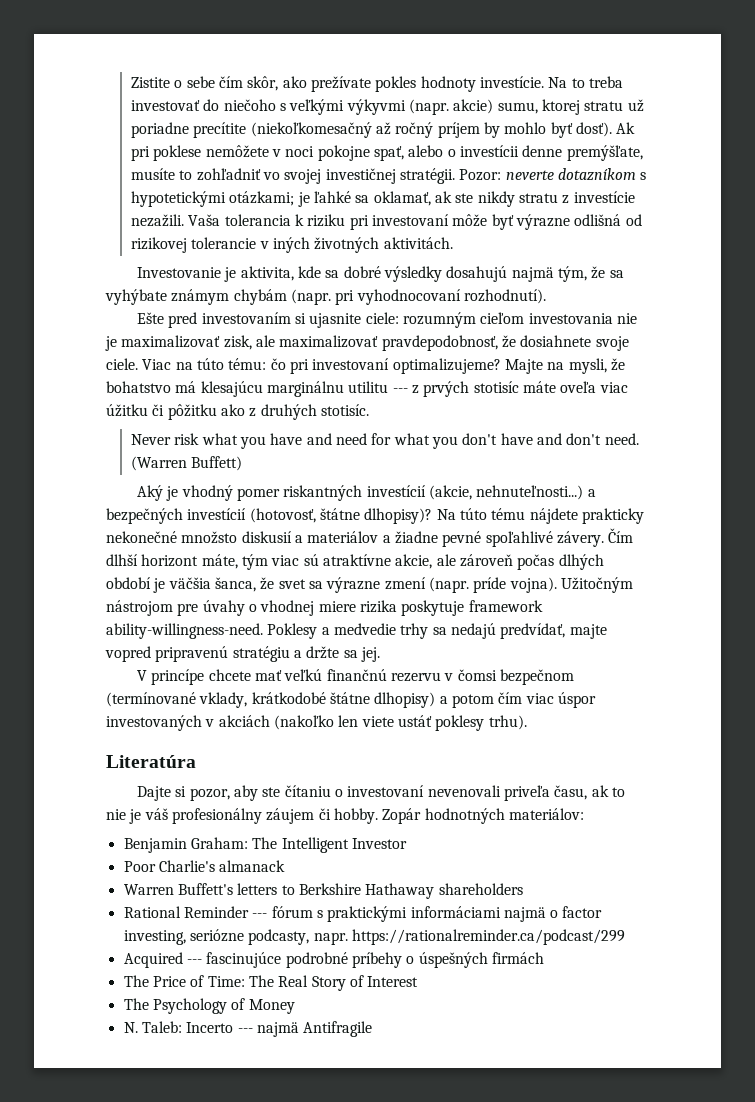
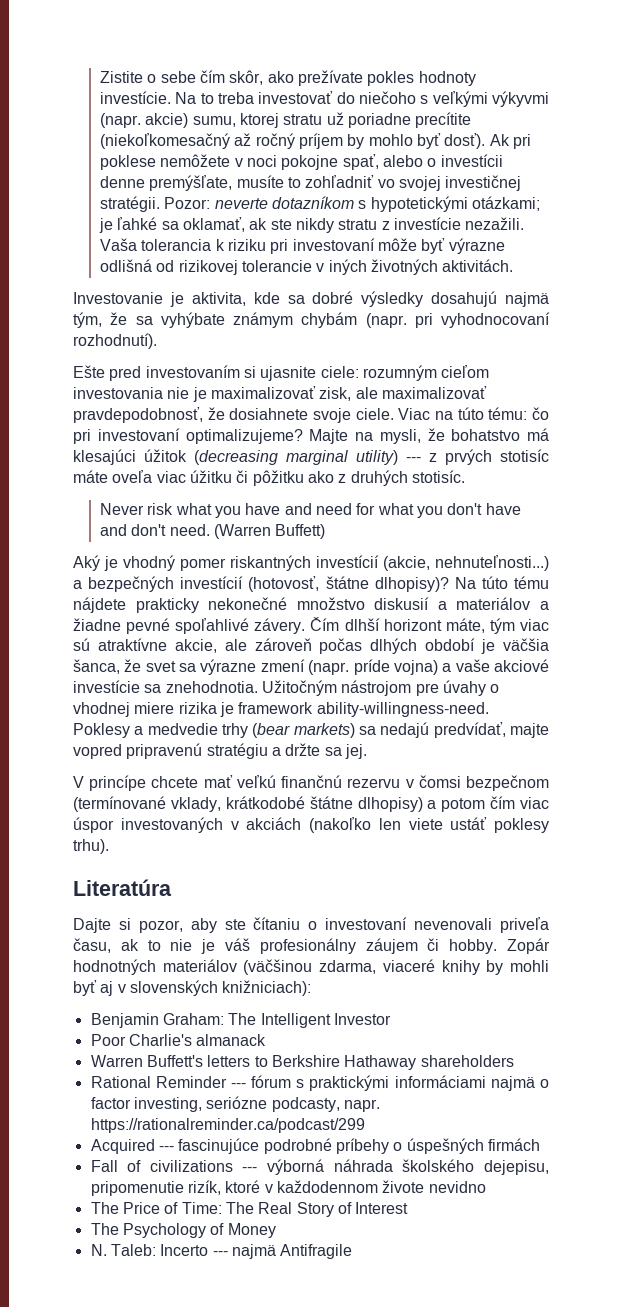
[200,381,389,397] klesajúcu marginálnu utilitu -> [73,449,398,465] klesajúci úžitok (decreasing marginal utility)
[181,531,238,544] množsto -> [296,597,365,610] množstvo
[509,577,557,593] vojna). -> [393,659,549,675] [73,680,258,693] vojna) a vaše akciové investície sa znehodnotia.
[401,600,465,616] poskytuje -> [219,702,234,717] je
(429, 631) none -> [252,723,355,738] (bear markets)
[508,808,584,820] materiálov: -> [162,959,549,975] [73,980,312,996] materiálov (väčšinou zdarma, viaceré knihy by mohli byť aj v slovenských knižniciach):
(544, 958) none -> [90,1159,549,1175] [90,1180,486,1196] // Fall of civilizations --- výborná náhrada školského dejepisu, pripomenutie rizík, ktoré v každodennom živote nevidno

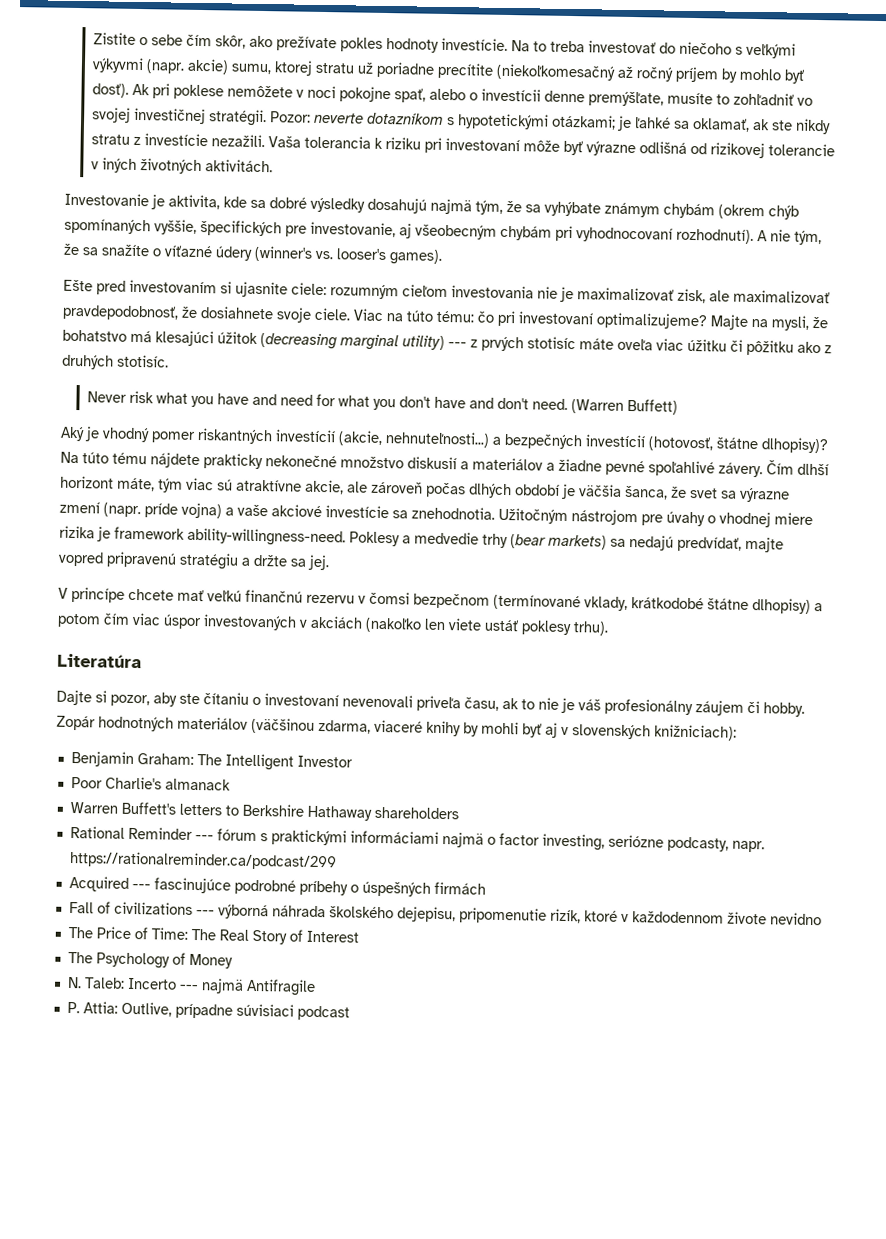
[365,312,550,328] [73,333,157,349] (napr. pri vyhodnocovaní rozhodnutí). -> [718,204,799,220] [64,218,822,246] [63,243,442,265] (okrem chýb spomínaných vyššie, špecifických pre investovanie, aj všeobecným chybám pri vyhodnocovaní rozhodnutí). A nie tým, že sa snažíte o víťazné údery (winner's vs. looser's games).
(353, 1251) none -> [66,1001,350,1021] // P. Attia: Outlive, prípadne súvisiaci podcast

